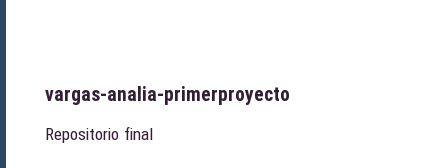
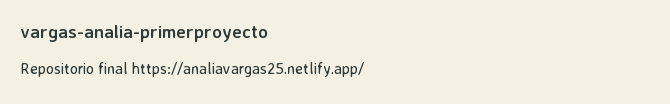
(153, 133) none -> [132,62,365,77] https://analiavargas25.netlify.app/

